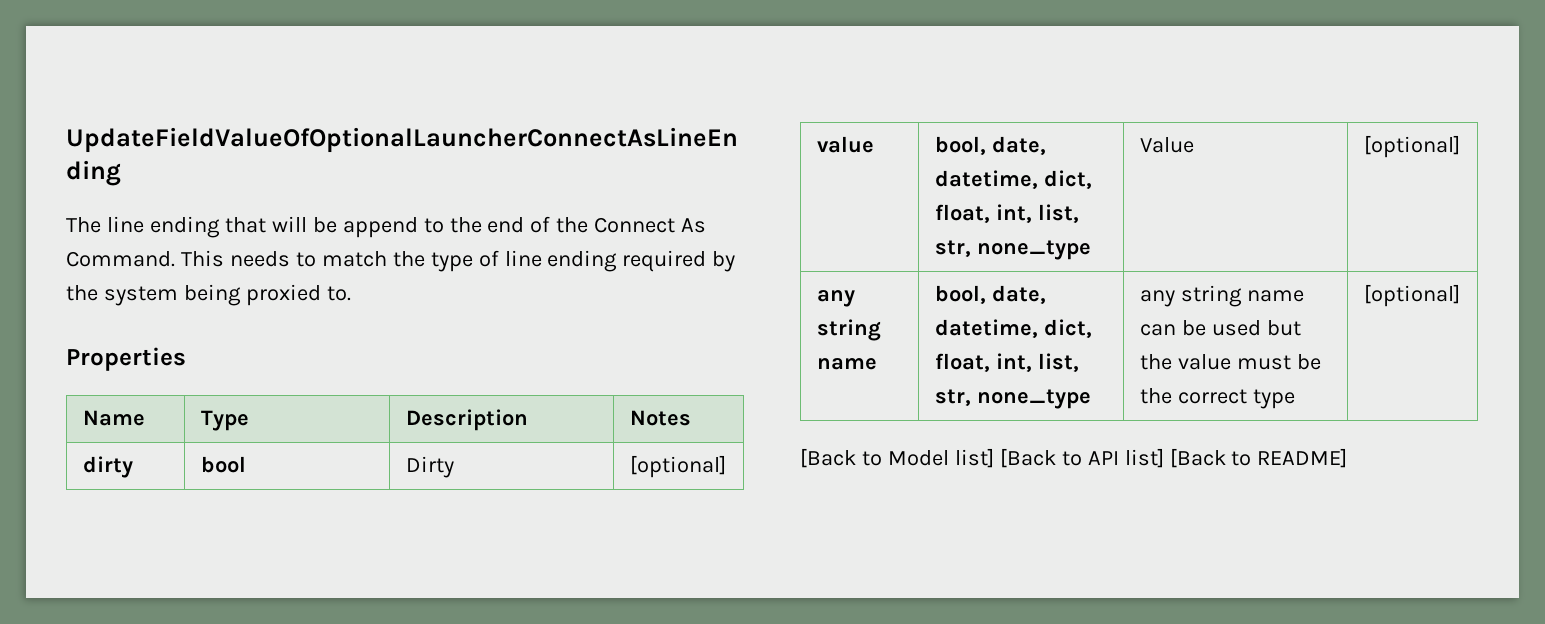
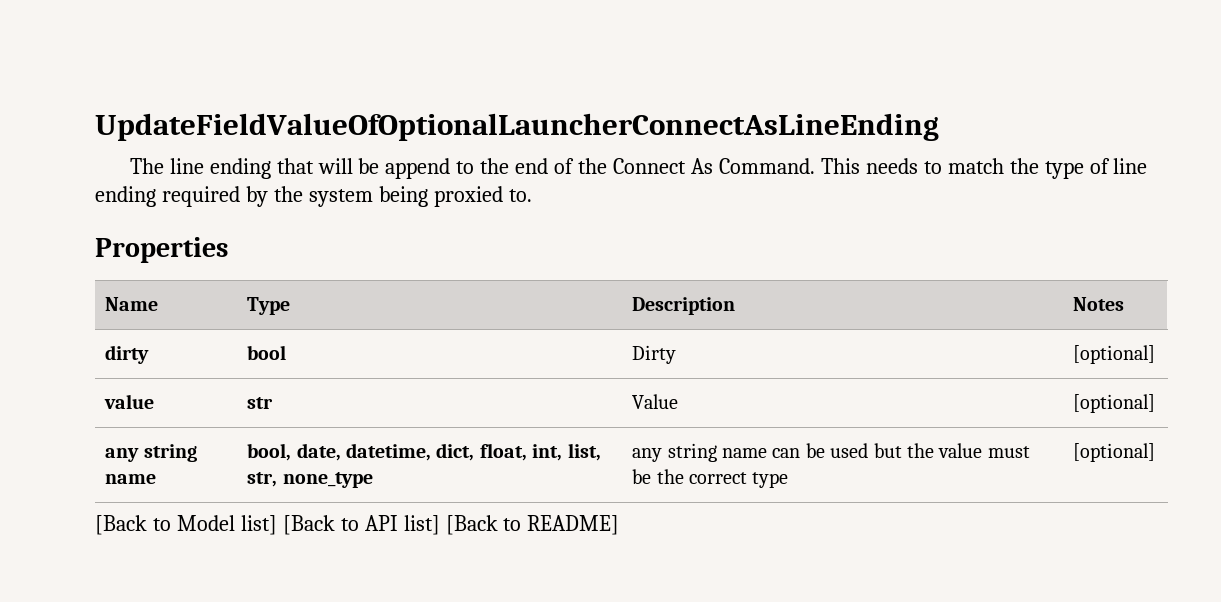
[934,136,1046,155] [934,170,1092,189] [934,204,1079,223] [934,240,1091,260] bool, date, datetime, dict, float, int, list, str, none_type -> [247,397,274,409] str

